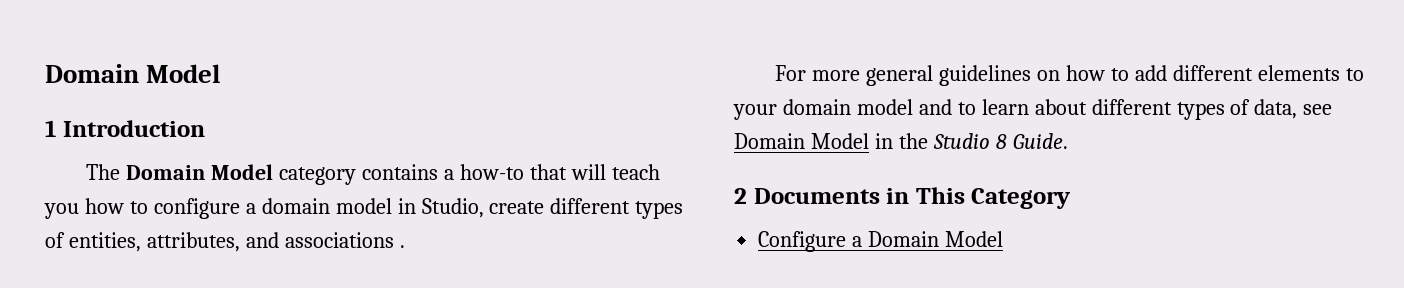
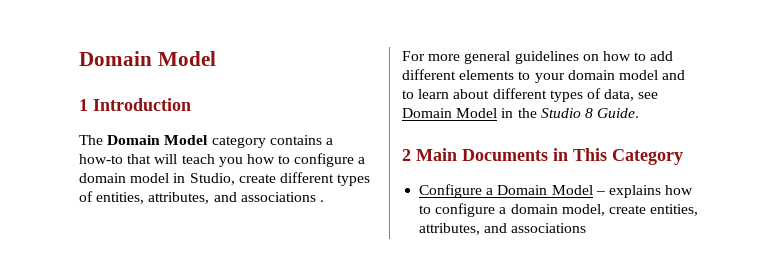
(747, 196) none -> [416,148,457,161] Main
(1004, 239) none -> [595,185,694,198] [419,203,699,217] [419,223,587,235] – explains how to configure a domain model, create entities, attributes, and associations

